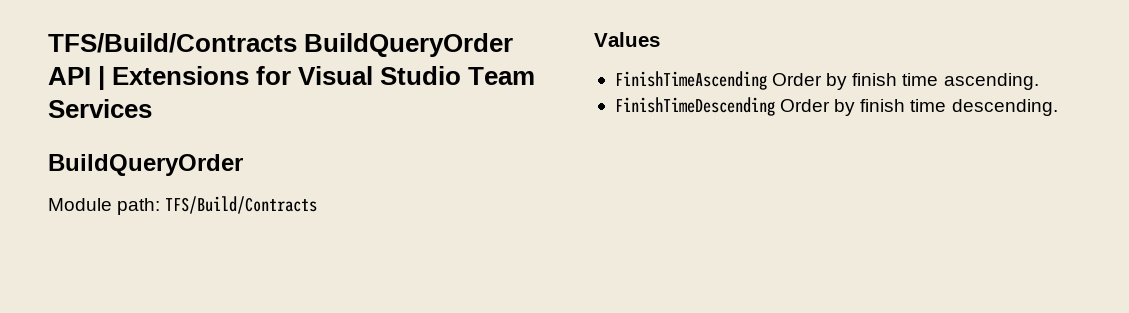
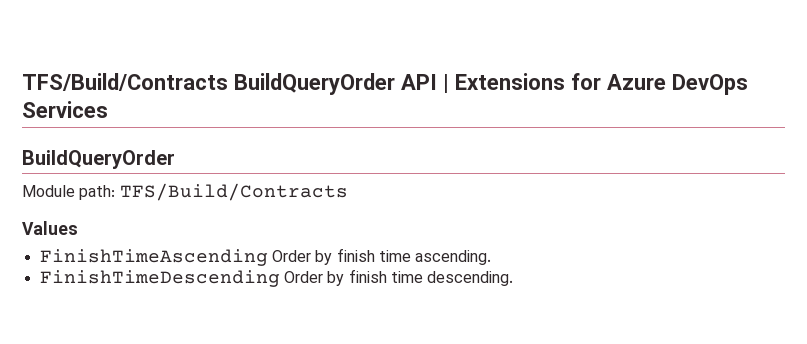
[298,66,536,85] Visual Studio Team -> [607,74,748,95] Azure DevOps

